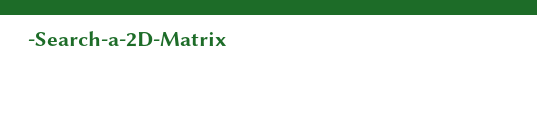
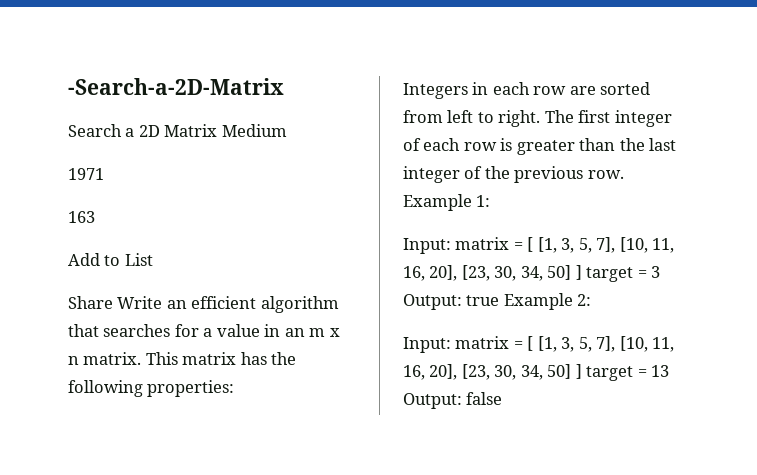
(227, 39) none -> [68,124,287,137] [68,168,104,180] [68,211,95,223] [68,253,153,266] [68,296,339,313] [68,324,340,337] [68,352,297,365] [68,380,235,397] [403,82,651,99] [403,110,672,127] [403,138,677,155] [403,166,624,183] [403,194,491,211] [403,237,675,254] [403,265,661,282] [403,293,592,310] [403,336,675,353] [403,364,670,381] [403,392,503,409] // Search a 2D Matrix Medium // 1971 // 163 // Add to List // Share Write an efficient algorithm that searches for a value in an m x n matrix. This matrix has the following properties: // Integers in each row are sorted from left to right. The first integer of each row is greater than the last integer of the previous row. Example 1: // Input: matrix = [ [1, 3, 5, 7], [10, 11, 16, 20], [23, 30, 34, 50] ] target = 3 Output: true Example 2: // Input: matrix = [ [1, 3, 5, 7], [10, 11, 16, 20], [23, 30, 34, 50] ] target = 13 Output: false

